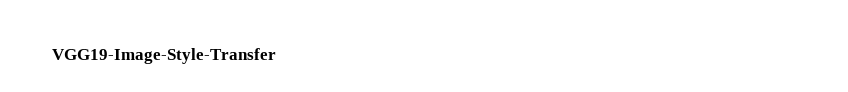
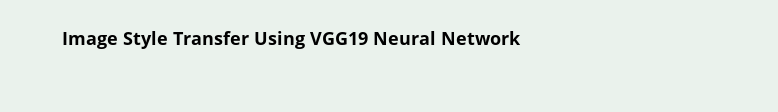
[52,48,276,64] VGG19-Image-Style-Transfer -> [62,31,521,49] Image Style Transfer Using VGG19 Neural Network

